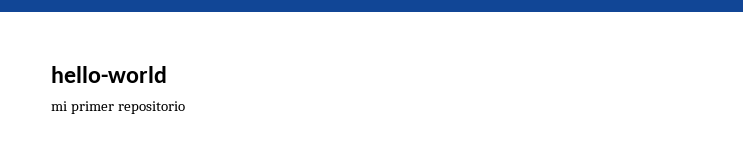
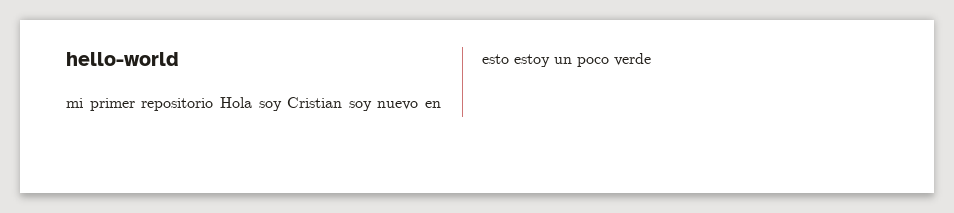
(185, 107) none -> [219,97,441,111] [482,53,651,67] Hola soy Cristian soy nuevo en esto estoy un poco verde

